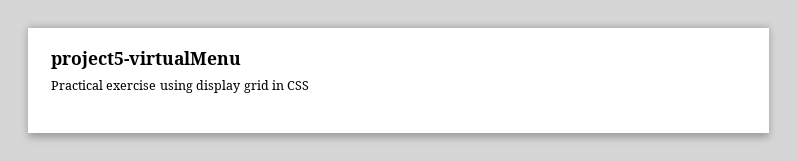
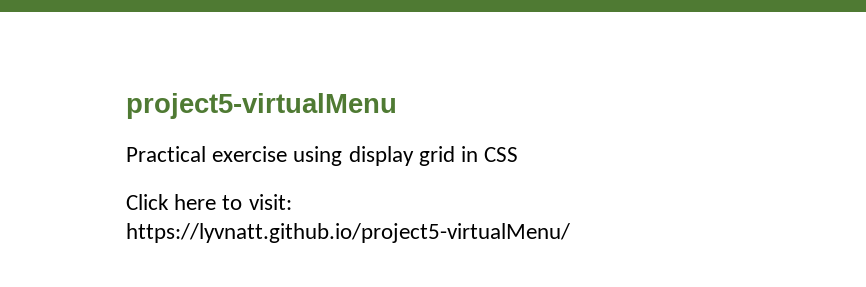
(310, 85) none -> [126,194,292,210] [126,223,570,243] // Click here to visit: https://lyvnatt.github.io/project5-virtualMenu/

